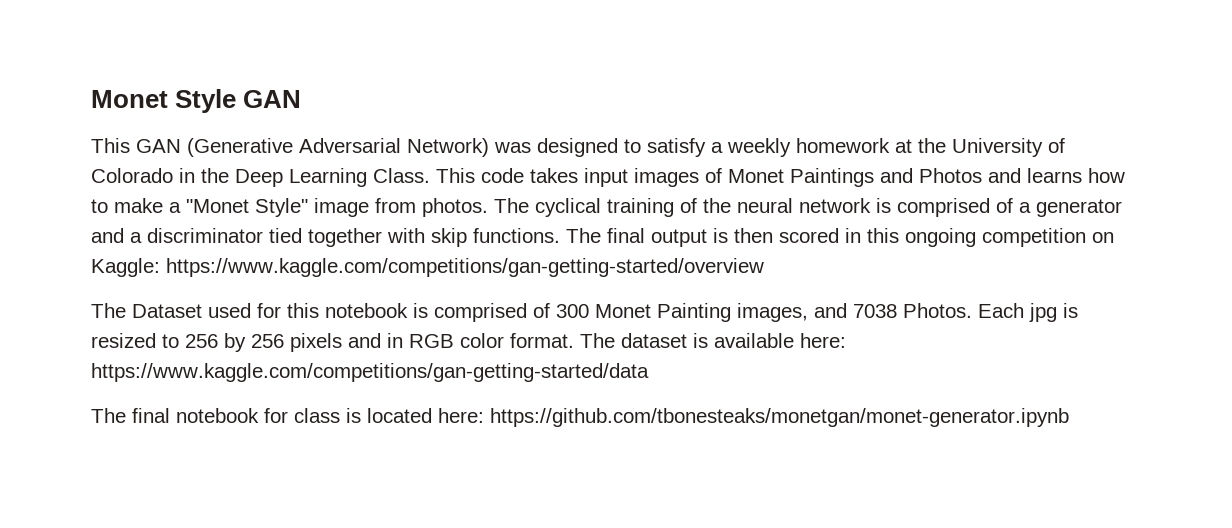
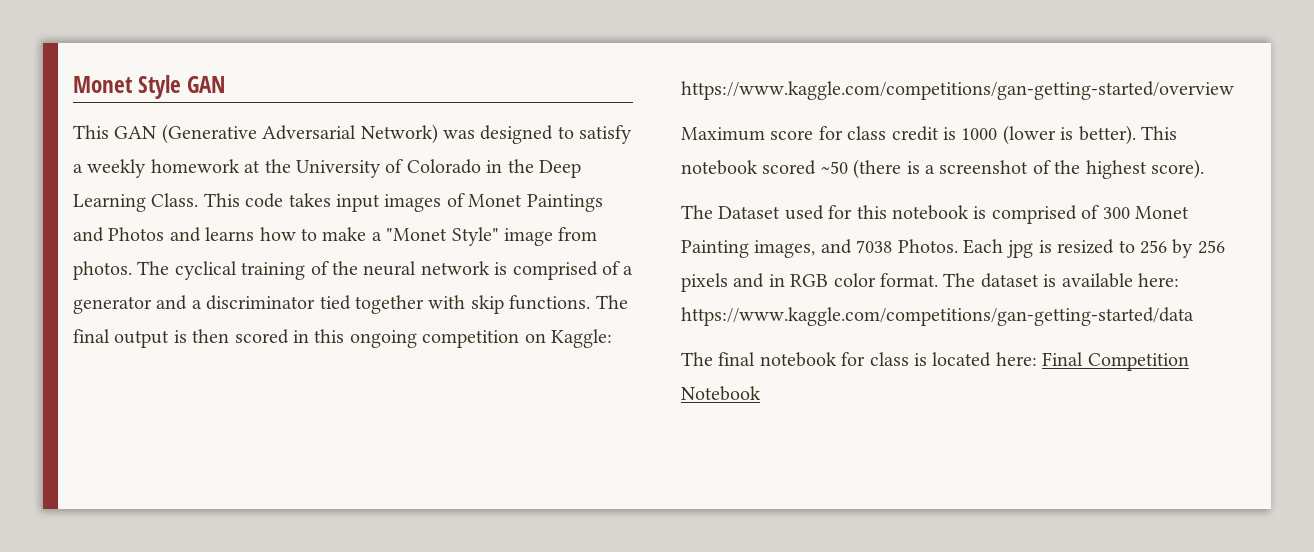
(764, 267) none -> [681,125,1177,145] [681,159,1204,179] // Maximum score for class credit is 1000 (lower is better). This notebook scored ~50 (there is a screenshot of the highest score).
[490,408,1069,427] https://github.com/tbonesteaks/monetgan/monet-generator.ipynb -> [1042,352,1189,371] [681,386,761,401] Final Competition Notebook

